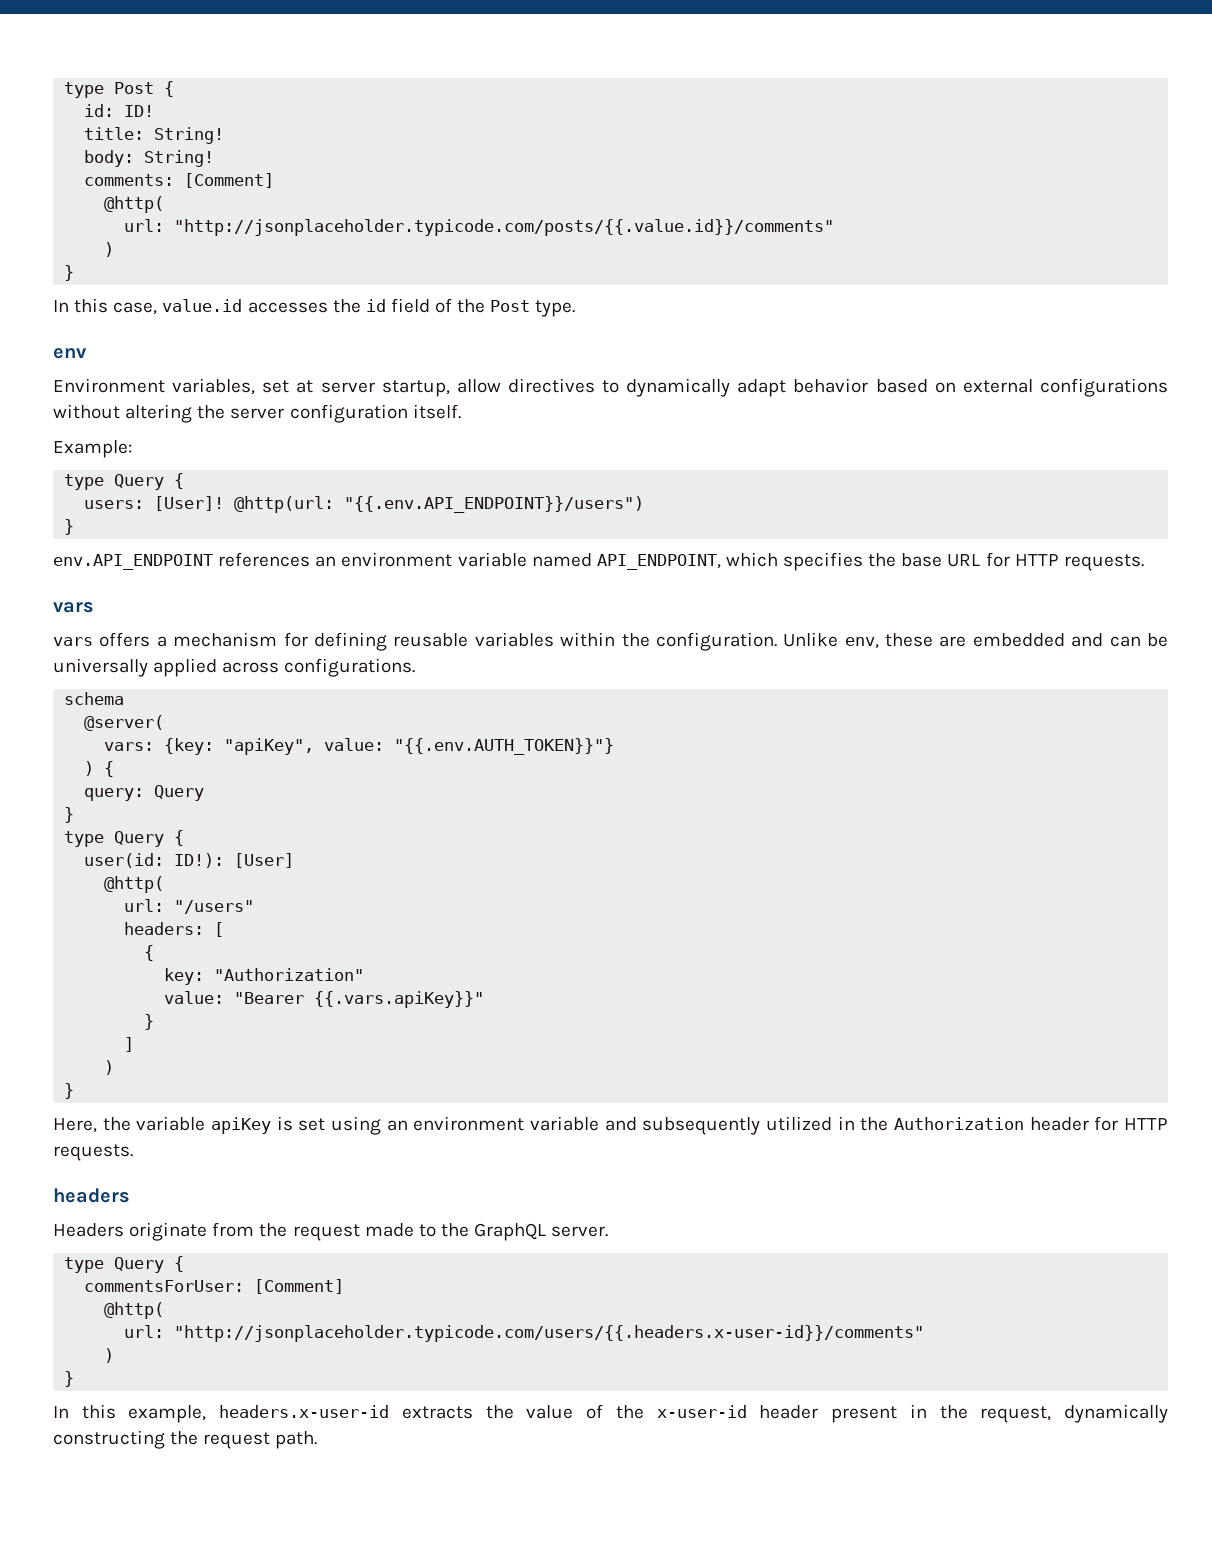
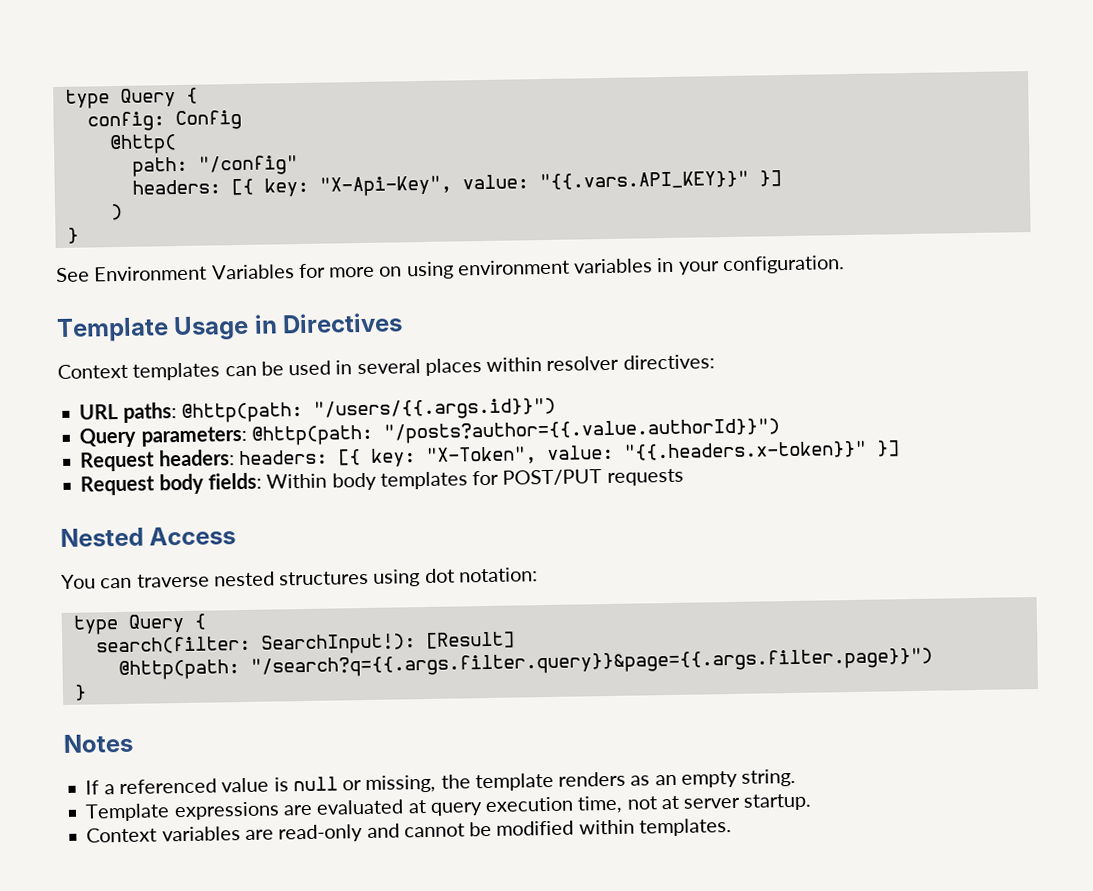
[64,81,175,98] [84,104,155,117] [84,127,225,144] [84,150,215,167] [84,173,275,188] [104,196,165,213] [124,219,835,236] [104,242,115,257] [64,265,75,281] [53,298,576,317] [53,348,87,359] [53,378,1168,397] [53,404,461,423] [53,440,132,458] [64,473,185,490] [84,496,645,513] [64,519,75,535] [53,552,1144,571] [53,602,94,613] [53,632,1169,651] [53,658,416,677] [64,692,125,705] [84,715,165,731] [104,738,615,755] [84,761,115,777] [84,785,205,801] [64,807,75,823] [64,830,185,847] [84,853,295,868] [104,876,165,893] [124,899,255,914] [124,922,225,937] [144,945,155,961] [164,968,365,985] [164,991,485,1008] [144,1014,155,1030] [124,1037,135,1052] [104,1060,115,1075] [64,1083,75,1099] [53,1116,1168,1135] [53,1144,133,1161] [53,1188,130,1203] [53,1222,609,1241] [64,1256,185,1273] [84,1279,345,1294] [104,1302,165,1319] [124,1325,925,1342] [104,1348,115,1363] [64,1371,75,1387] [53,1404,1169,1423] [53,1430,318,1449] type Post { // id: ID! // title: String! // body: String! // comments: [Comment] // @http( // url: "http://jsonplaceholder.typicode.com/posts/{{.value.id}}/comments" // ) // } // In this case, value.id accesses the id field of the Post type. // env // Environment variables, set at server startup, allow directives to dynamically adapt behavior based on external configurations without altering the server configuration itself. // Example: // type Query { // users: [User]! @http(url: "{{.env.API_ENDPOINT}}/users") // } // env.API_ENDPOINT references an environment variable named API_ENDPOINT, which specifies the base URL for HTTP requests. // vars // vars offers a mechanism for defining reusable variables within the configuration. Unlike env, these are embedded and can be universally applied across configurations. // schema // @server( // vars: {key: "apiKey", value: "{{.env.AUTH_TOKEN}}"} // ) { // query: Query // } // type Query { // user(id: ID!): [User] // @http( // url: "/users" // headers: [ // { // key: "Authorization" // value: "Bearer {{.vars.apiKey}}" // } // ] // ) // } // Here, the variable apiKey is set using an environment variable and subsequently utilized in the Authorization header for HTTP requests. // headers // Headers originate from the request made to the GraphQL server. // type Query { // commentsForUser: [Comment] // @http( // url: "http://jsonplaceholder.typicode.com/users/{{.headers.x-user-id}}/comments" // ) // } // In this example, headers.x-user-id extracts the value of the x-user-id header present in the request, dynamically constructing the request path. -> [64,87,198,109] [86,109,242,132] [108,134,177,155] [131,155,298,177] [131,170,782,197] [109,203,123,221] [66,227,79,244] [56,255,845,283] [56,312,404,343] [57,354,715,381] [79,397,556,423] [79,418,780,448] [80,440,900,472] [80,468,684,496] [60,526,237,547] [61,567,538,589] [72,613,206,635] [95,631,515,655] [117,647,933,681] [73,684,87,701] [63,733,133,753] [85,768,797,795] [85,793,813,822] [86,818,732,843] type Query { // config: Config // @http( // path: "/config" // headers: [{ key: "X-Api-Key", value: "{{.vars.API_KEY}}" }] // ) // } // See Environment Variables for more on using environment variables in your configuration. // Template Usage in Directives // Context templates can be used in several places within resolver directives: // URL paths: @http(path: "/users/{{.args.id}}") // Query parameters: @http(path: "/posts?author={{.value.authorId}}") // Request headers: headers: [{ key: "X-Token", value: "{{.headers.x-token}}" }] // Request body fields: Within body templates for POST/PUT requests // Nested Access // You can traverse nested structures using dot notation: // type Query { // search(filter: SearchInput!): [Result] // @http(path: "/search?q={{.args.filter.query}}&page={{.args.filter.page}}") // } // Notes // If a referenced value is null or missing, the template renders as an empty string. // Template expressions are evaluated at query execution time, not at server startup. // Context variables are read-only and cannot be modified within templates.

